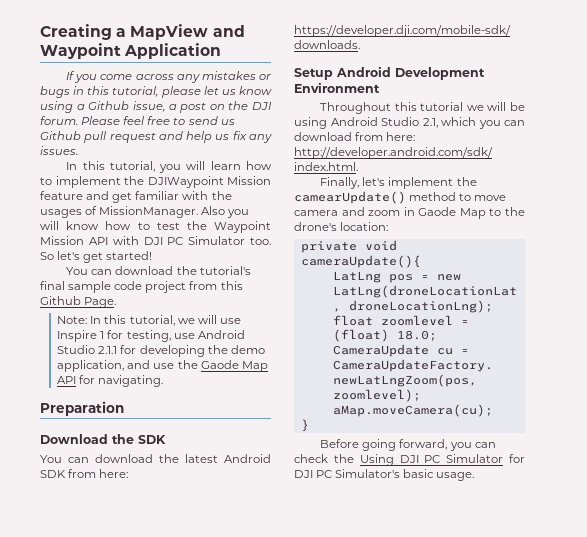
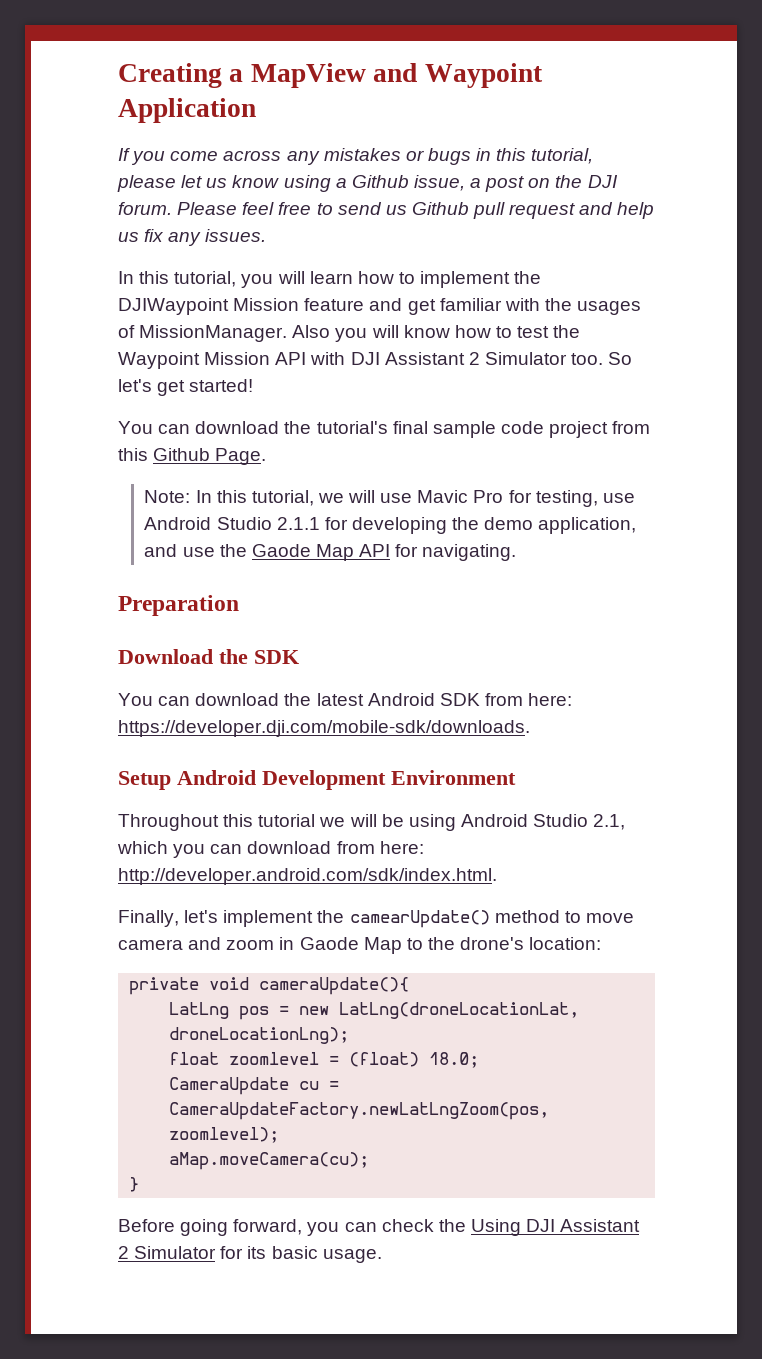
[167,237,184,245] PC -> [384,352,480,365] Assistant 2
[57,330,105,342] Inspire 1 -> [417,490,504,503] Mavic Pro
[424,454,525,463] [294,469,401,478] PC Simulator for DJI PC Simulator's -> [560,1219,641,1232] [118,1246,267,1259] Assistant 2 Simulator for its

